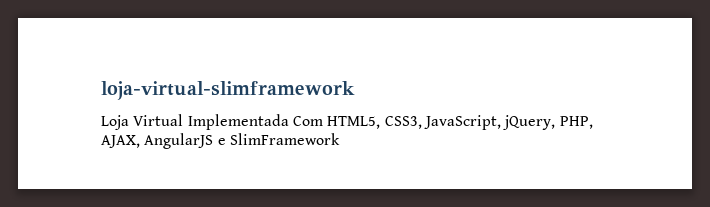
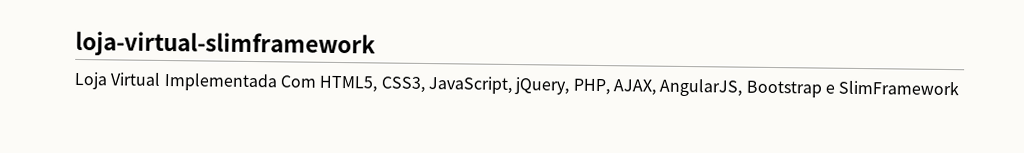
[144,133,214,149] AngularJS -> [659,78,822,98] AngularJS, Bootstrap

